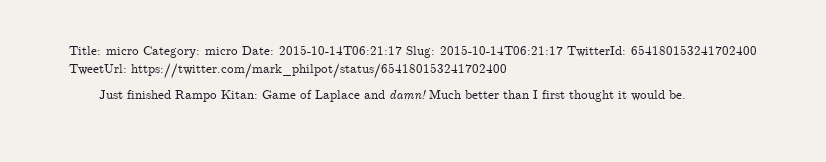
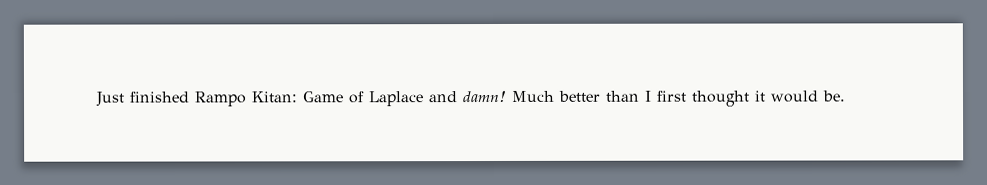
[69,45,757,58] [69,63,507,79] Title: micro Category: micro Date: 2015-10-14T06:21:17 Slug: 2015-10-14T06:21:17 TwitterId: 654180153241702400 TweetUrl: https://twitter.com/mark_philpot/status/654180153241702400 // -> (95, 99) none

